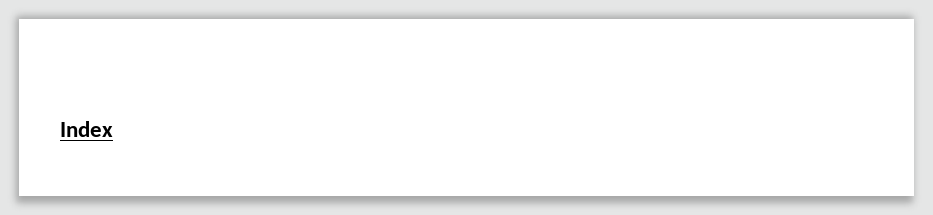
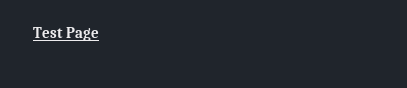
[60,121,113,137] Index -> [33,27,100,41] Test Page

